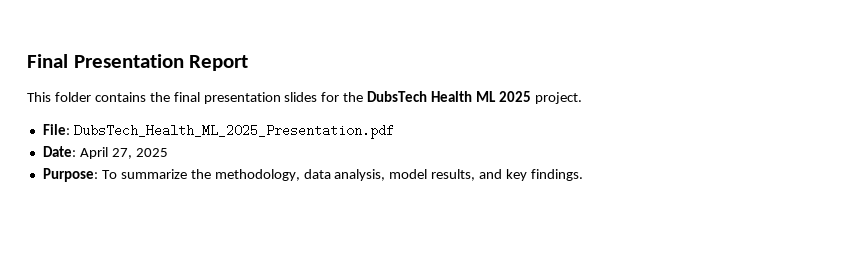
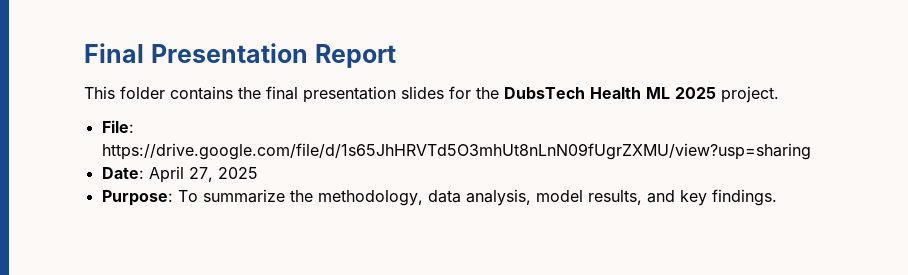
[73,124,394,139] DubsTech_Health_ML_2025_Presentation.pdf -> [101,143,811,160] https://drive.google.com/file/d/1s65JhHRVTd5O3mhUt8nLnN09fUgrZXMU/view?usp=sharing

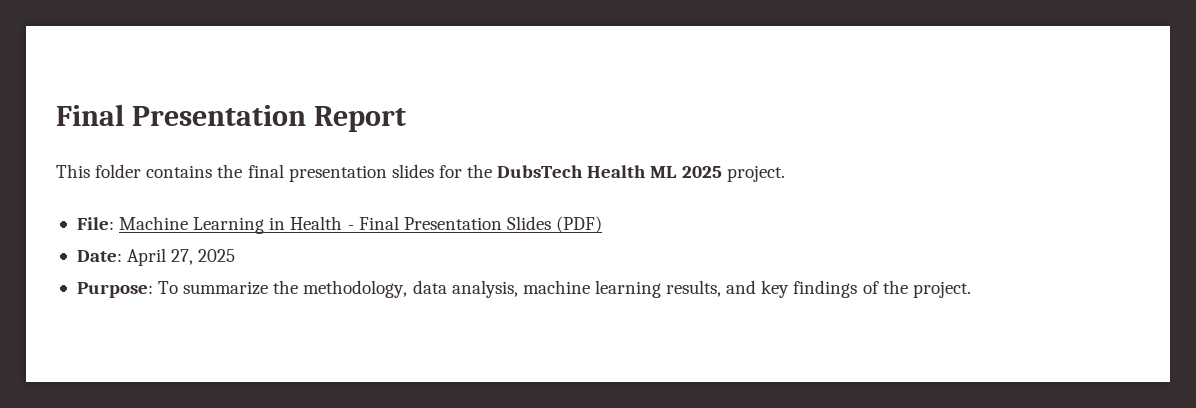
[101,143,811,160] https://drive.google.com/file/d/1s65JhHRVTd5O3mhUt8nLnN09fUgrZXMU/view?usp=sharing -> [119,216,603,234] Machine Learning in Health - Final Presentation Slides (PDF)
[535,190,583,202] model -> [522,280,661,298] machine learning
[711,189,777,206] findings. -> [793,280,971,298] findings of the project.

